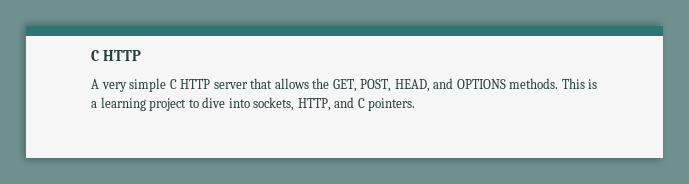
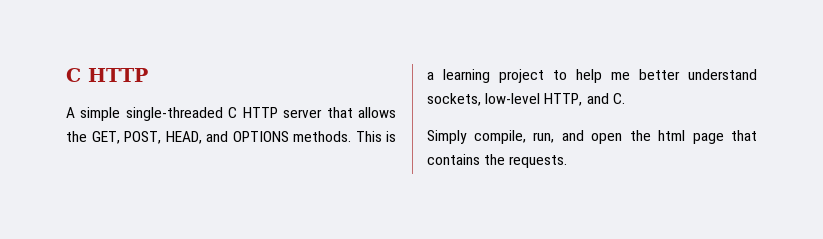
[101,78,167,92] very simple -> [80,107,223,121] simple single-threaded
[202,97,416,111] dive into sockets, HTTP, and C pointers. -> [576,69,757,83] [427,93,625,106] [427,130,757,144] [427,154,568,168] help me better understand sockets, low-level HTTP, and C. // Simply compile, run, and open the html page that contains the requests.

